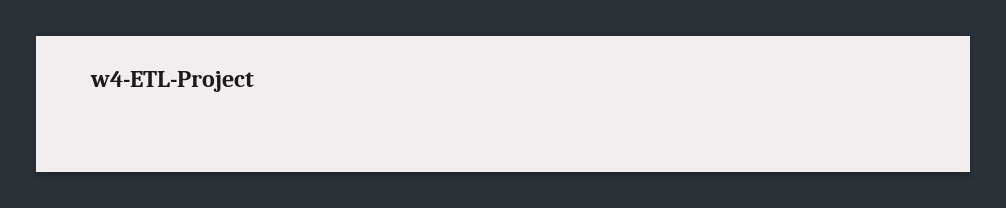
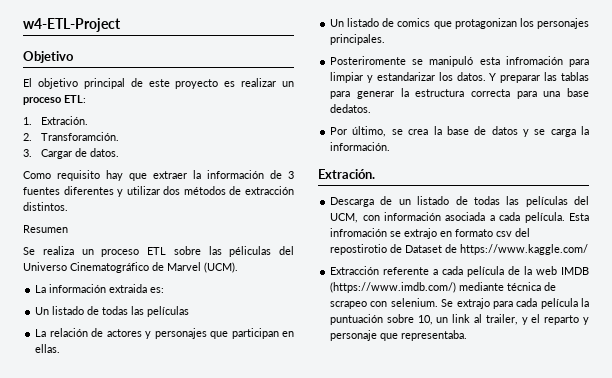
(254, 81) none -> [23,51,74,63] [23,78,294,89] [23,95,86,105] [23,116,89,125] [23,132,120,141] [23,148,120,159] [23,170,294,181] [23,186,295,197] [23,202,68,211] [23,225,68,233] [23,246,294,257] [23,262,238,273] [35,284,165,293] [35,306,190,317] [35,328,295,339] [35,344,61,353] [330,18,589,29] [330,34,386,45] [330,56,589,67] [330,72,589,83] [330,88,589,99] [330,104,372,113] [330,126,589,137] [330,142,391,151] [318,169,375,179] [330,196,589,207] [330,212,589,223] [330,228,531,239] [330,244,589,255] [330,266,589,277] [330,282,557,293] [330,298,589,309] [330,314,589,325] [330,330,468,341] // Objetivo // El objetivo principal de este proyecto es realizar un proceso ETL: // 1. Extración. // 2. Transforamción. // 3. Cargar de datos. // Como requisito hay que extraer la información de 3 fuentes diferentes y utilizar dos métodos de extracción distintos. // Resumen // Se realiza un proceso ETL sobre las péliculas del Universo Cinematográfico de Marvel (UCM). // La información extraida es: // Un listado de todas las películas // La relación de actores y personajes que participan en ellas. // Un listado de comics que protagonizan los personajes principales. // Posteriromente se manipuló esta infromación para limpiar y estandarizar los datos. Y preparar las tablas para generar la estructura correcta para una base dedatos. // Por último, se crea la base de datos y se carga la información. // Extración. // Descarga de un listado de todas las películas del UCM, con información asociada a cada película. Esta infromación se extrajo en formato csv del repostirotio de Dataset de https://www.kaggle.com/ // Extracción referente a cada película de la web IMDB (https://www.imdb.com/) mediante técnica de scrapeo con selenium. Se extrajo para cada película la puntuación sobre 10, un link al trailer, y el reparto y personaje que representaba.

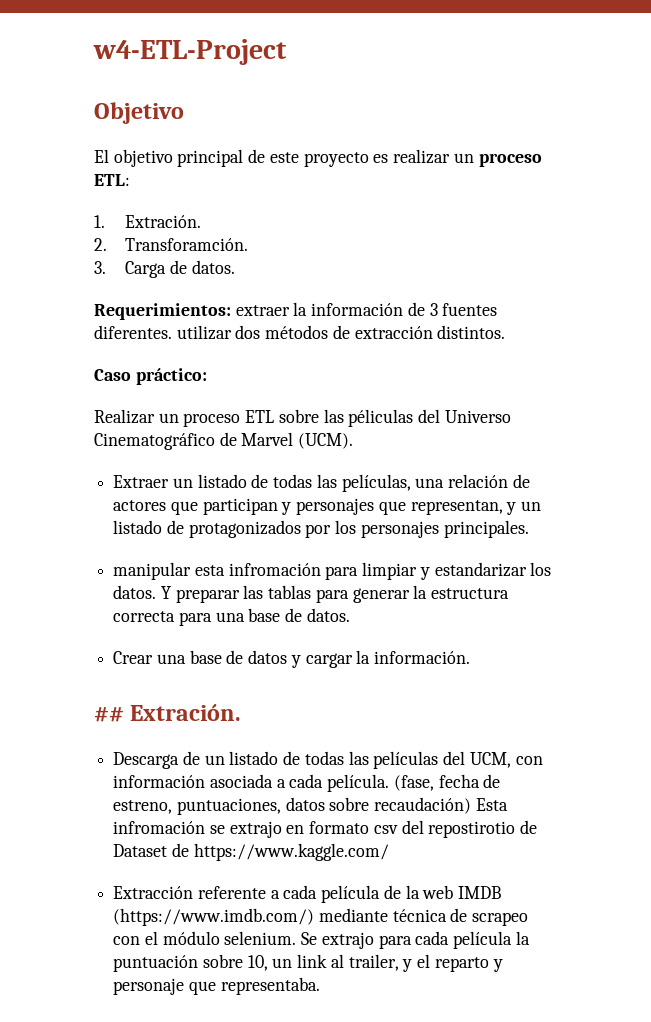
[41,148,120,159] [23,170,147,181] Cargar de datos. // Como requisito hay que -> [125,260,235,278] [94,303,231,320] Carga de datos. // Requerimientos:
[63,186,124,197] diferentes y -> [94,325,172,339] diferentes.
[23,225,68,233] [23,246,74,255] Resumen // Se realiza -> [94,368,207,385] [94,409,155,424] Caso práctico: // Realizar
[35,284,165,293] [35,306,190,317] [35,329,47,337] La información extraida es: // Un listado de todas las películas // La -> [113,474,445,492] Extraer un listado de todas las películas, una
(142, 333) none -> [170,498,278,515] que participan
[231,328,295,339] [35,344,61,353] [330,18,517,29] participan en ellas. // Un listado de comics que protagonizan -> [410,500,542,515] [113,520,332,538] representan, y un listado de protagonizados por
[330,56,474,67] Posteriromente se manipuló -> [113,562,192,580] manipular
[330,104,372,113] [330,126,442,137] dedatos. // Por último, se crea la -> [285,608,350,622] [113,651,186,664] de datos. // Crear una
[534,129,576,137] se carga -> [305,653,353,668] cargar
(391, 146) none -> [94,706,124,722] ##
(565, 217) none -> [393,774,501,791] [113,797,472,815] (fase, fecha de estreno, puntuaciones, datos sobre recaudación)
(388, 304) none -> [144,931,220,945] el módulo

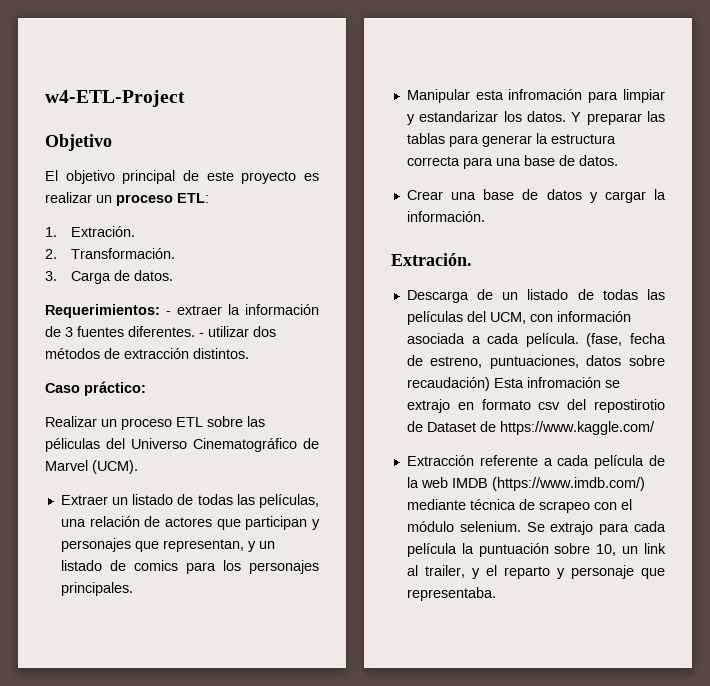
[125,238,249,251] Transforamción. -> [70,248,175,259] Transformación.
(231, 311) none -> [166,311,171,315] -
(172, 332) none -> [199,333,204,337] -
[188,520,332,538] protagonizados por -> [133,560,216,574] comics para
[113,562,192,580] manipular -> [406,89,470,103] Manipular
[94,706,124,722] ## -> (485, 216) none

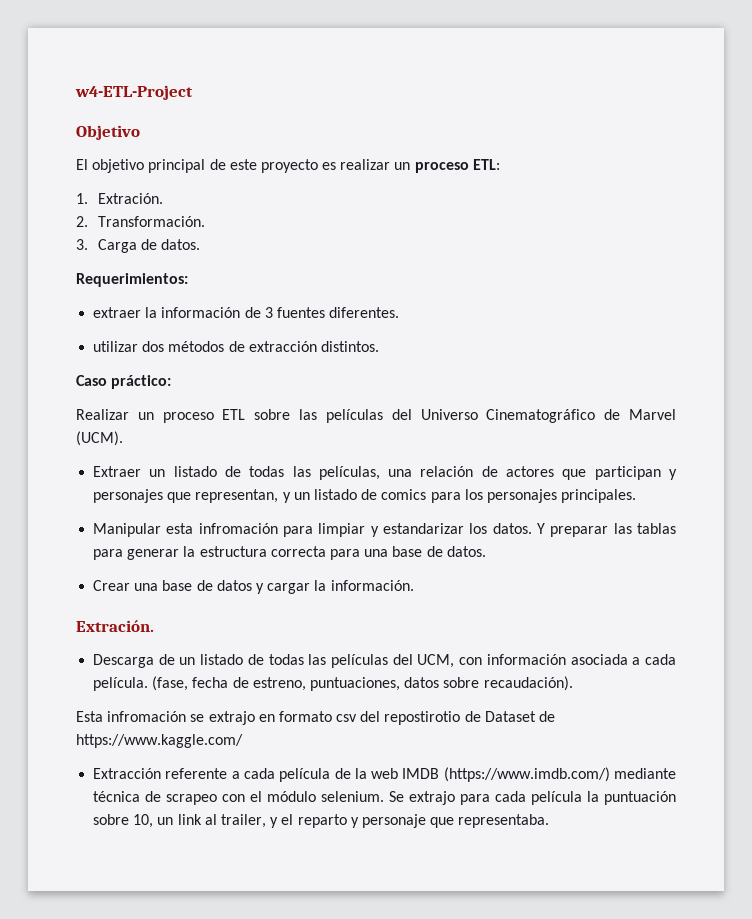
[166,311,171,315] - -> (188, 280) //
[199,333,204,337] - -> (400, 312) //
[45,438,100,452] péliculas -> [325,409,383,423] películas
[406,377,490,391] recaudación) -> [483,676,573,691] recaudación). //

